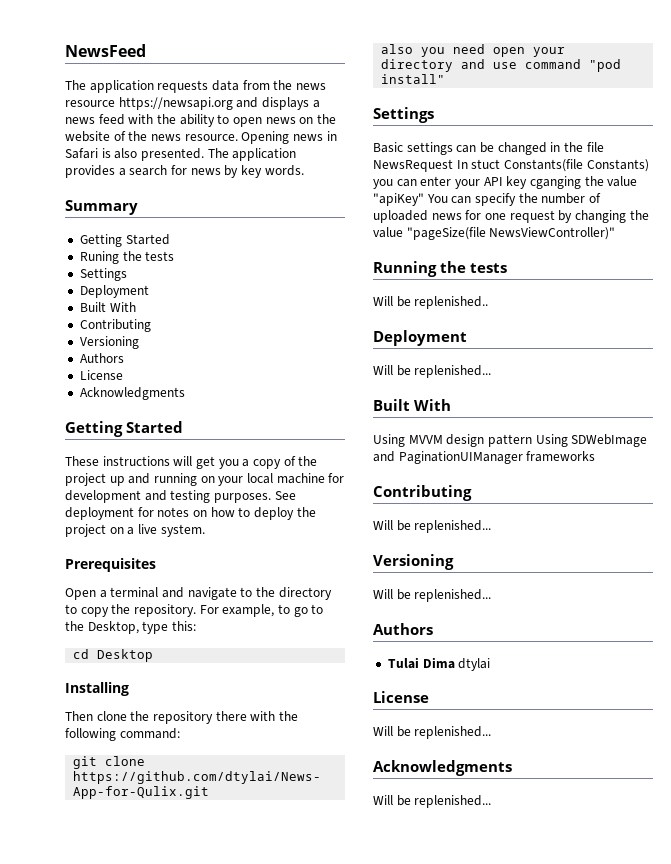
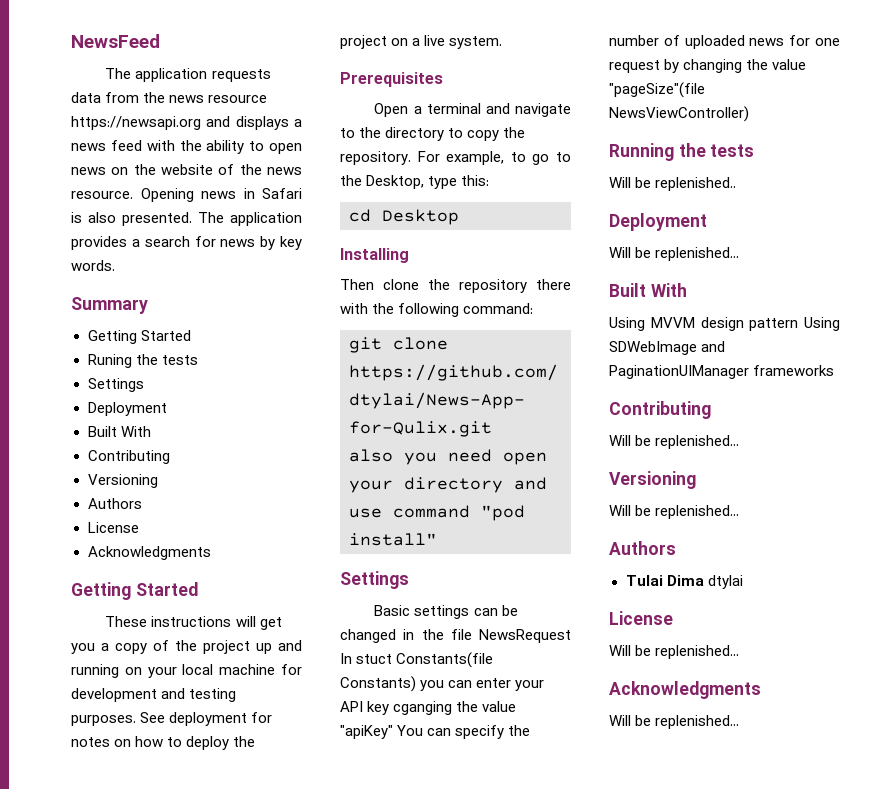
[406,227,616,240] "pageSize(file NewsViewController)" -> [609,82,705,98] [609,106,749,122] "pageSize"(file NewsViewController)

